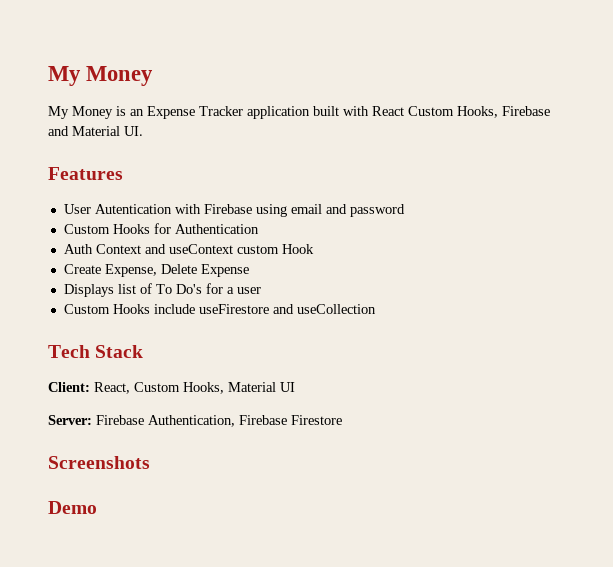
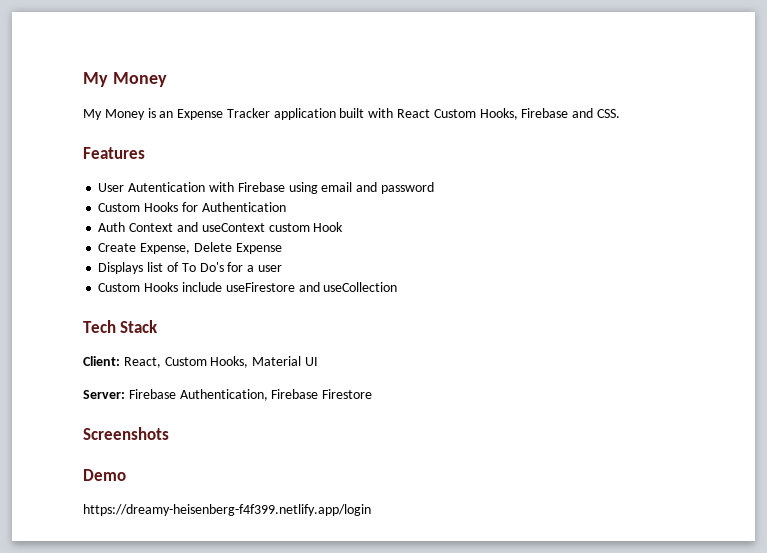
[72,126,143,136] Material UI. -> [596,109,620,118] CSS.
(97, 507) none -> [83,504,371,516] // https://dreamy-heisenberg-f4f399.netlify.app/login

